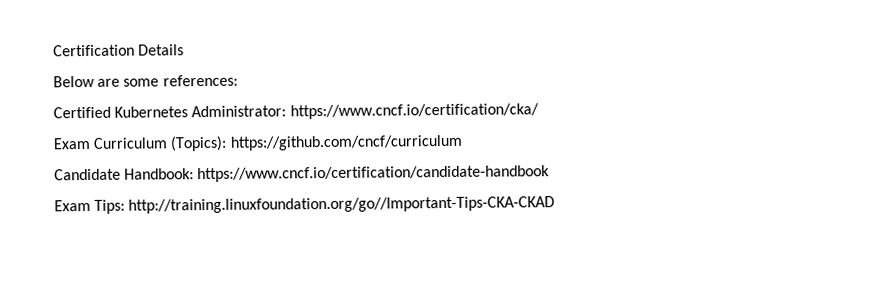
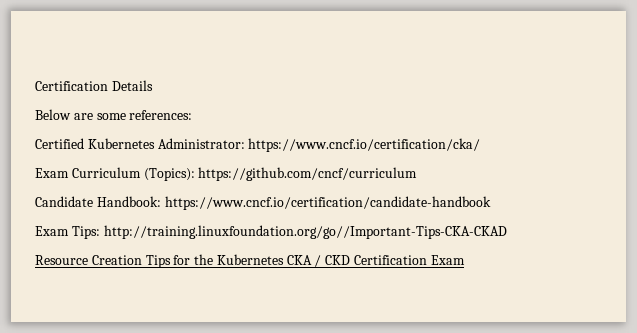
(556, 205) none -> [35,254,465,268] // Resource Creation Tips for the Kubernetes CKA / CKD Certification Exam

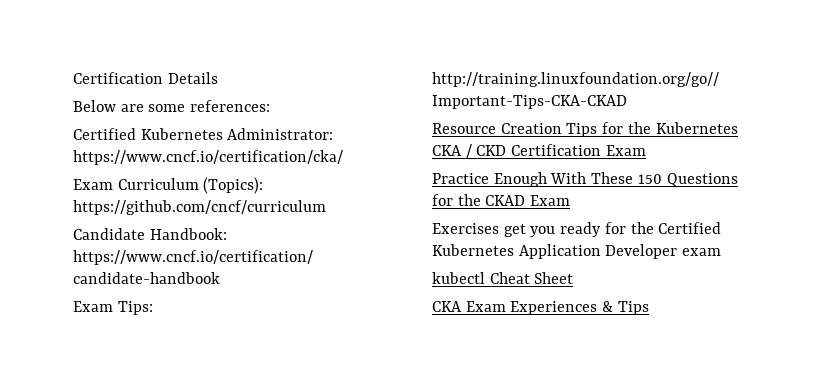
(465, 260) none -> [432,172,738,187] [432,194,571,206] [432,222,722,237] [432,244,722,259] [432,272,574,284] [432,301,649,315] // Practice Enough With These 150 Questions for the CKAD Exam // Exercises get you ready for the Certified Kubernetes Application Developer exam // kubectl Cheat Sheet // CKA Exam Experiences & Tips

